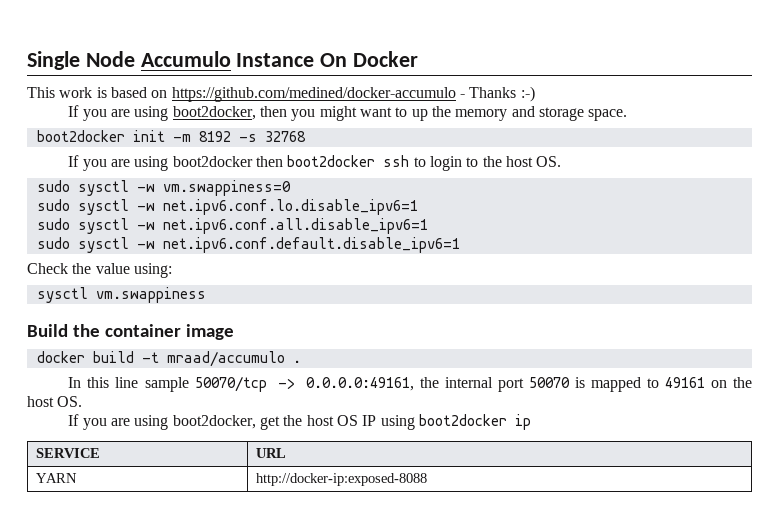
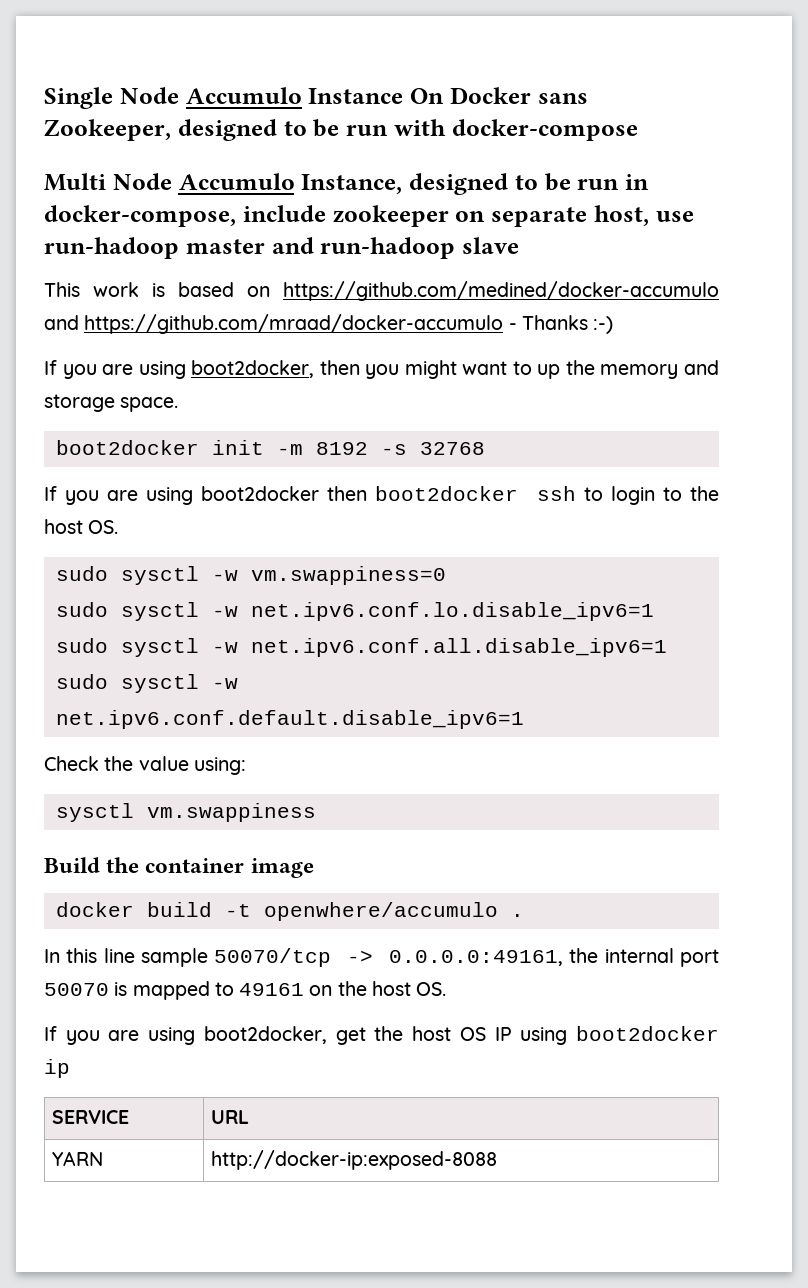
(419, 59) none -> [537,93,588,104] [44,119,638,141] [44,173,649,195] [44,205,694,227] [44,237,519,259] sans Zookeeper, designed to be run with docker-compose // Multi Node Accumulo Instance, designed to be run in docker-compose, include zookeeper on separate host, use run-hadoop master and run-hadoop slave
(456, 94) none -> [44,314,504,334] and https://github.com/mraad/docker-accumulo
[166,351,285,367] mraad/accumulo -> [263,902,498,921] openwhere/accumulo

